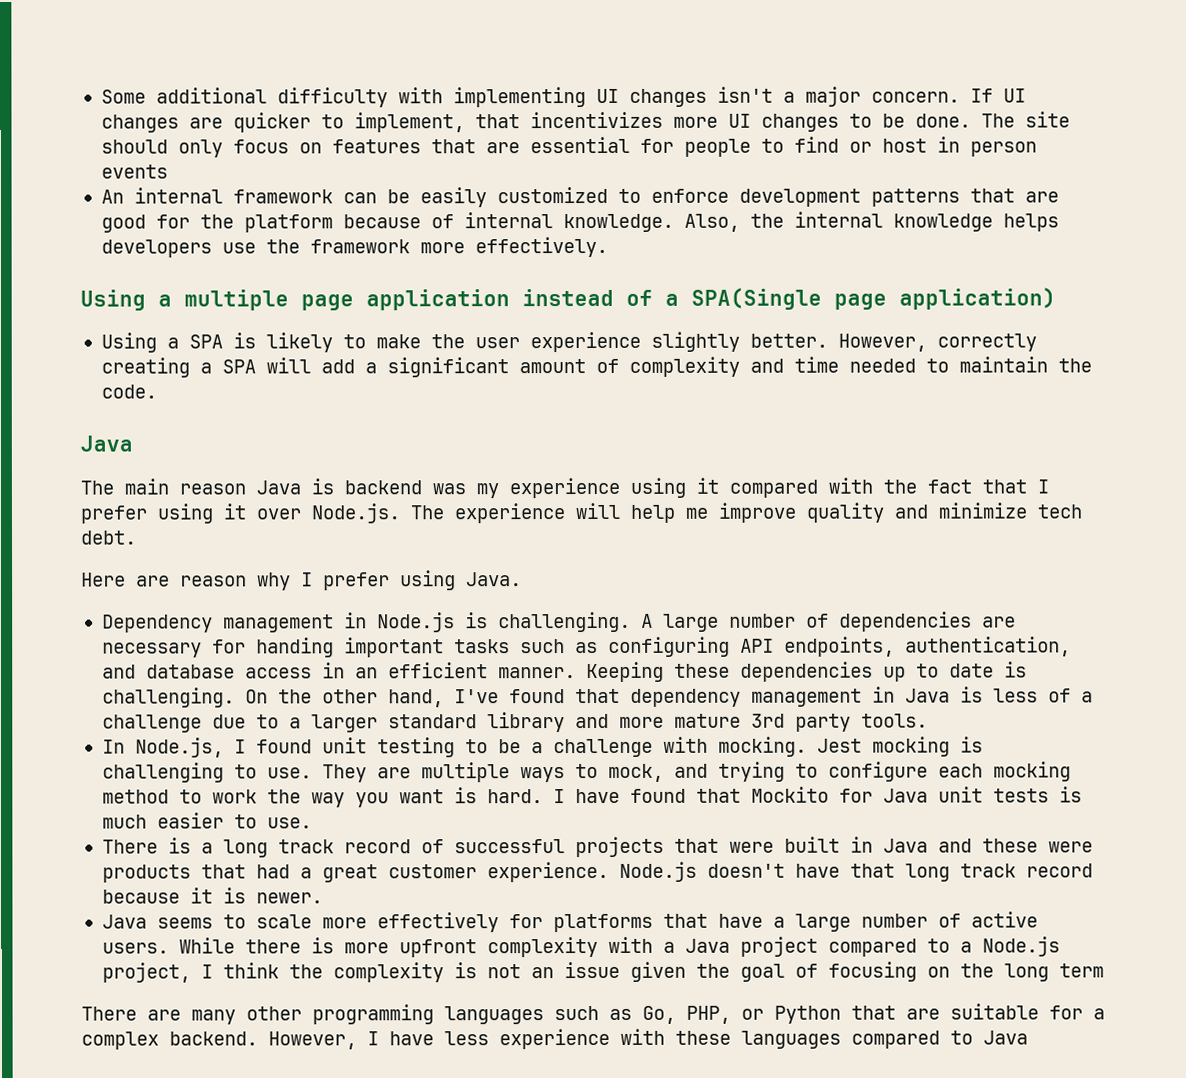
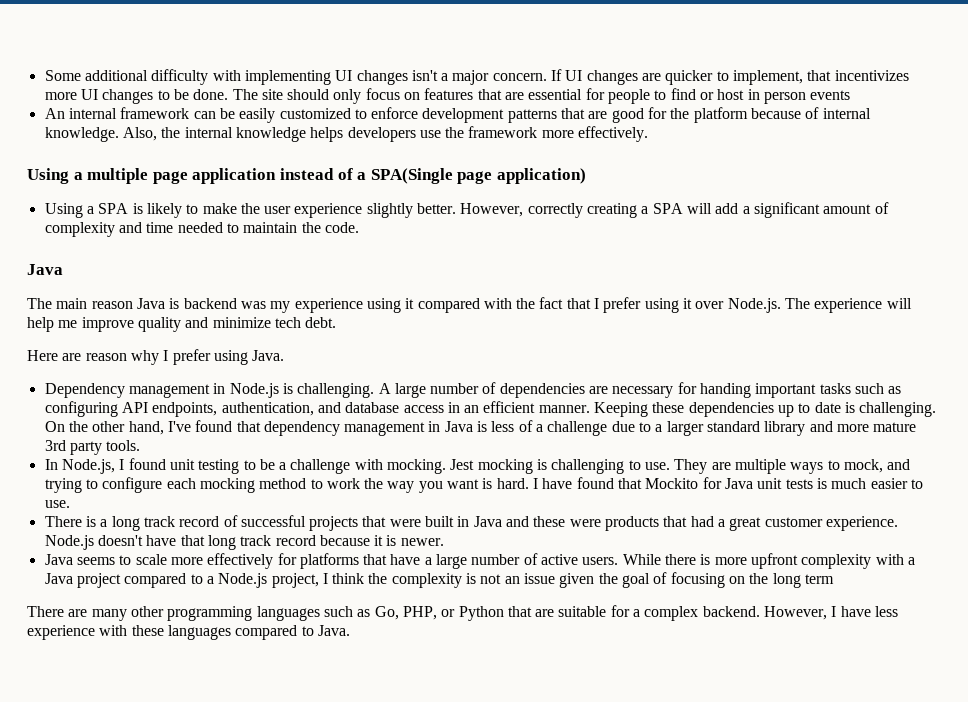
[983,1030,1028,1045] Java -> [317,625,350,636] Java.

